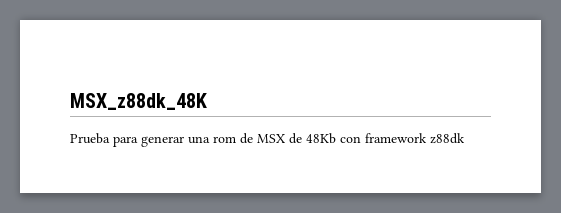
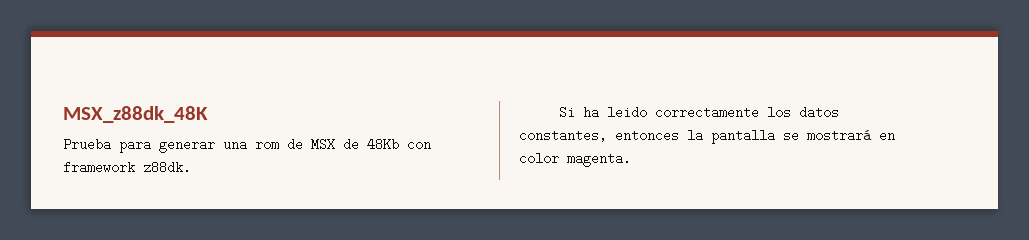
[430,133,465,144] z88dk -> [143,161,191,174] [558,106,839,119] [519,129,895,144] [519,152,631,167] z88dk. // Si ha leido correctamente los datos constantes, entonces la pantalla se mostrará en color magenta.

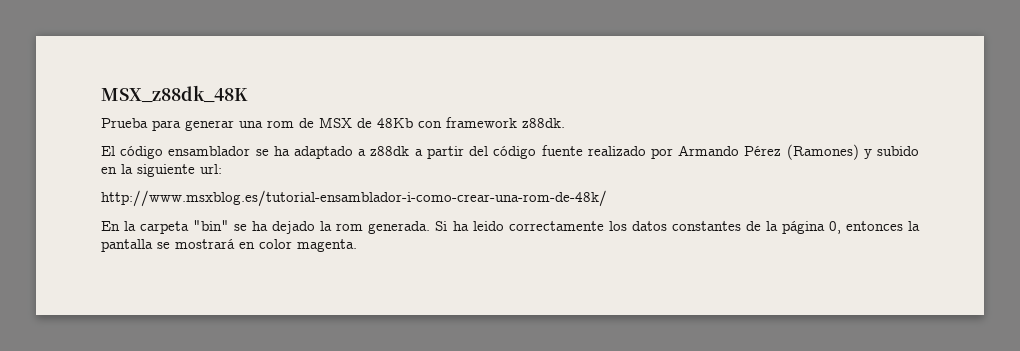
(191, 167) none -> [101,144,920,160] [101,164,222,177] [101,190,607,207] [101,220,431,234] El código ensamblador se ha adaptado a z88dk a partir del código fuente realizado por Armando Pérez (Ramones) y subido en la siguiente url: // http://www.msxblog.es/tutorial-ensamblador-i-como-crear-una-rom-de-48k/ // En la carpeta "bin" se ha dejado la rom generada.
[519,129,607,142] constantes, -> [671,221,841,234] constantes de la página 0,

